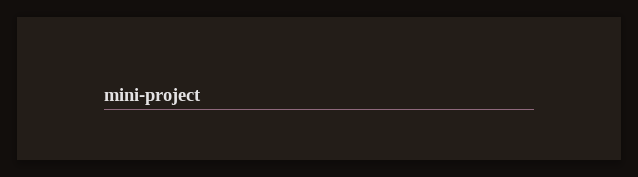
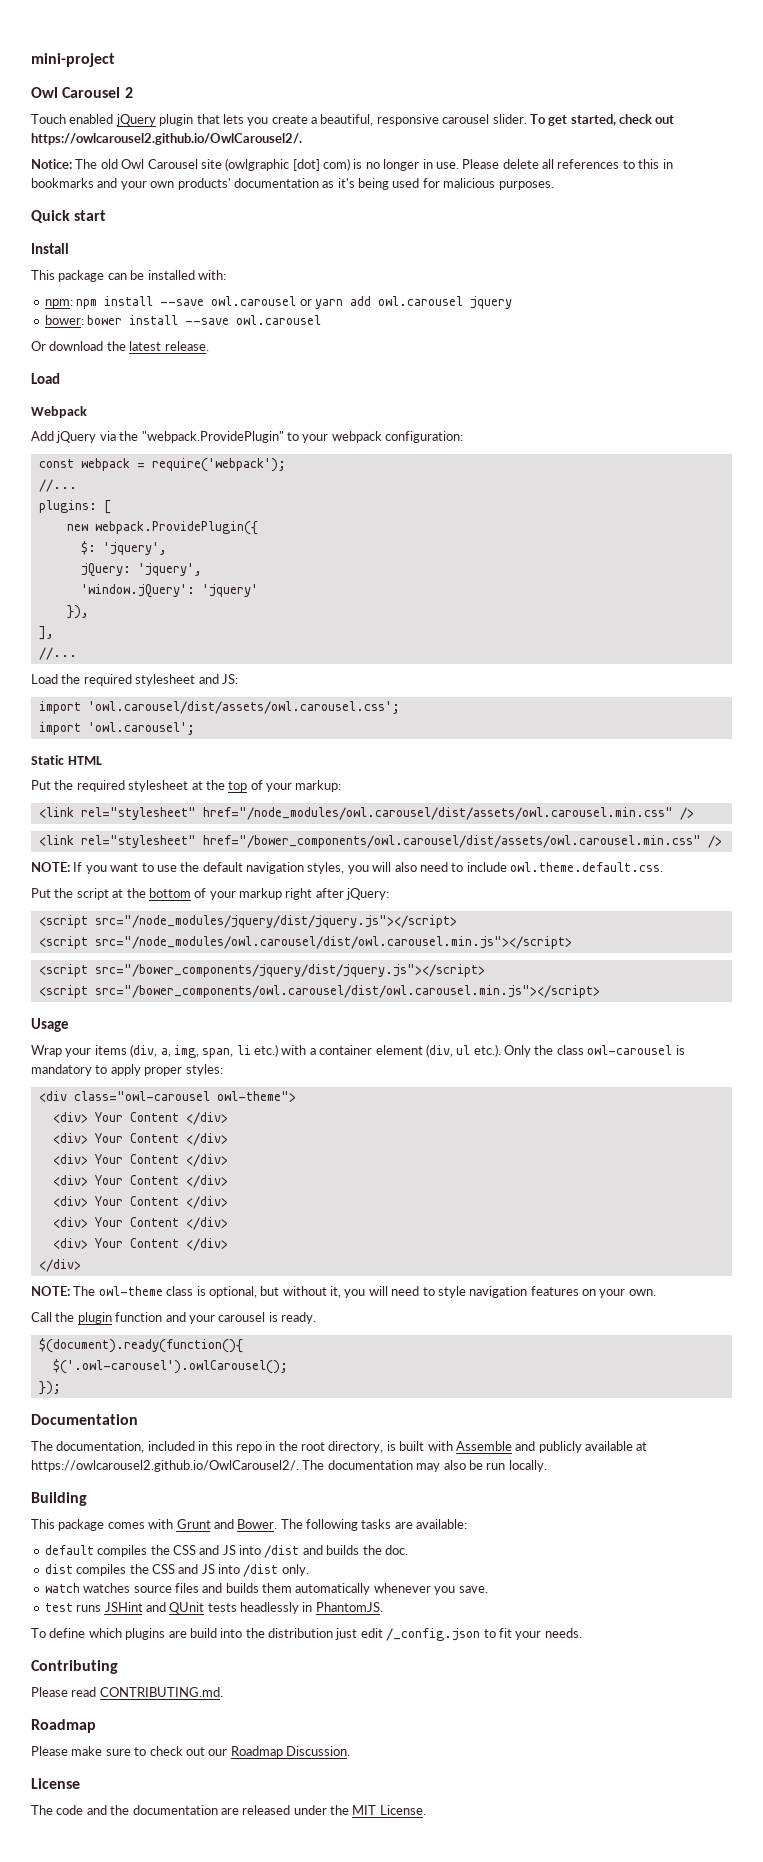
(201, 96) none -> [31,87,133,98] [31,114,675,126] [31,133,302,145] [31,158,673,171] [31,178,554,190] [31,210,107,223] [31,243,69,254] [31,270,226,282] [44,296,512,309] [44,315,322,325] [31,341,209,351] [31,373,60,384] [31,406,87,418] [31,431,463,443] [38,458,286,472] [38,479,77,492] [38,500,111,514] [66,521,258,535] [80,541,167,555] [80,563,202,577] [80,584,258,598] [66,605,89,619] [38,626,54,640] [38,647,77,660] [31,674,238,686] [38,701,400,714] [38,722,195,735] [31,755,102,765] [31,780,342,792] [38,807,694,820] [38,835,722,848] [31,862,663,874] [31,888,390,900] [38,915,457,928] [38,936,572,949] [38,964,485,977] [38,985,600,998] [31,1018,69,1032] [31,1044,685,1058] [31,1064,223,1076] [38,1091,296,1102] [52,1112,228,1125] [52,1133,228,1146] [52,1154,228,1167] [52,1175,228,1188] [52,1196,228,1209] [52,1217,228,1230] [52,1238,228,1251] [38,1259,81,1272] [31,1286,656,1298] [31,1312,316,1324] [38,1338,243,1353] [52,1359,288,1374] [38,1381,61,1395] [31,1414,138,1425] [31,1441,648,1453] [31,1460,547,1472] [31,1492,87,1506] [31,1519,468,1531] [44,1545,408,1558] [44,1564,309,1577] [44,1583,488,1595] [44,1602,383,1614] [31,1628,582,1641] [31,1660,118,1674] [31,1687,223,1697] [31,1719,96,1733] [31,1746,350,1758] [31,1778,80,1789] [31,1805,426,1815] // Owl Carousel 2 // Touch enabled jQuery plugin that lets you create a beautiful, responsive carousel slider. To get started, check out https://owlcarousel2.github.io/OwlCarousel2/. // Notice: The old Owl Carousel site (owlgraphic [dot] com) is no longer in use. Please delete all references to this in bookmarks and your own products' documentation as it's being used for malicious purposes. // Quick start // Install // This package can be installed with: // npm: npm install --save owl.carousel or yarn add owl.carousel jquery // bower: bower install --save owl.carousel // Or download the latest release. // Load // Webpack // Add jQuery via the "webpack.ProvidePlugin" to your webpack configuration: // const webpack = require('webpack'); // //... // plugins: [ // new webpack.ProvidePlugin({ // $: 'jquery', // jQuery: 'jquery', // 'window.jQuery': 'jquery' // }), // ], // //... // Load the required stylesheet and JS: // import 'owl.carousel/dist/assets/owl.carousel.css'; // import 'owl.carousel'; // Static HTML // Put the required stylesheet at the top of your markup: // <link rel="stylesheet" href="/node_modules/owl.carousel/dist/assets/owl.carousel.min.css" /> // <link rel="stylesheet" href="/bower_components/owl.carousel/dist/assets/owl.carousel.min.css" /> // NOTE: If you want to use the default navigation styles, you will also need to include owl.theme.default.css. // Put the script at the bottom of your markup right after jQuery: // <script src="/node_modules/jquery/dist/jquery.js"></script> // <script src="/node_modules/owl.carousel/dist/owl.carousel.min.js"></script> // <script src="/bower_components/jquery/dist/jquery.js"></script> // <script src="/bower_components/owl.carousel/dist/owl.carousel.min.js"></script> // Usage // Wrap your items (div, a, img, span, li etc.) with a container element (div, ul etc.). Only the class owl-carousel is mandatory to apply proper styles: // <div class="owl-carousel owl-theme"> // <div> Your Content </div> // <div> Your Content </div> // <div> Your Content </div> // <div> Your Content </div> // <div> Your Content </div> // <div> Your Content </div> // <div> Your Content </div> // </div> // NOTE: The owl-theme class is optional, but without it, you will need to style navigation features on your own. // Call the plugin function and your carousel is ready. // $(document).ready(function(){ // $('.owl-carousel').owlCarousel(); // }); // Documentation // The documentation, included in this repo in the root directory, is built with Assemble and publicly available at https://owlcarousel2.github.io/OwlCarousel2/. The documentation may also be run locally. // Building // This package comes with Grunt and Bower. The following tasks are available: // default compiles the CSS and JS into /dist and builds the doc. // dist compiles the CSS and JS into /dist only. // watch watches source files and builds them automatically whenever you save. // test runs JSHint and QUnit tests headlessly in PhantomJS. // To define which plugins are build into the distribution just edit /_config.json to fit your needs. // Contributing // Please read CONTRIBUTING.md. // Roadmap // Please make sure to check out our Roadmap Discussion. // License // The code and the documentation are released under the MIT License.

